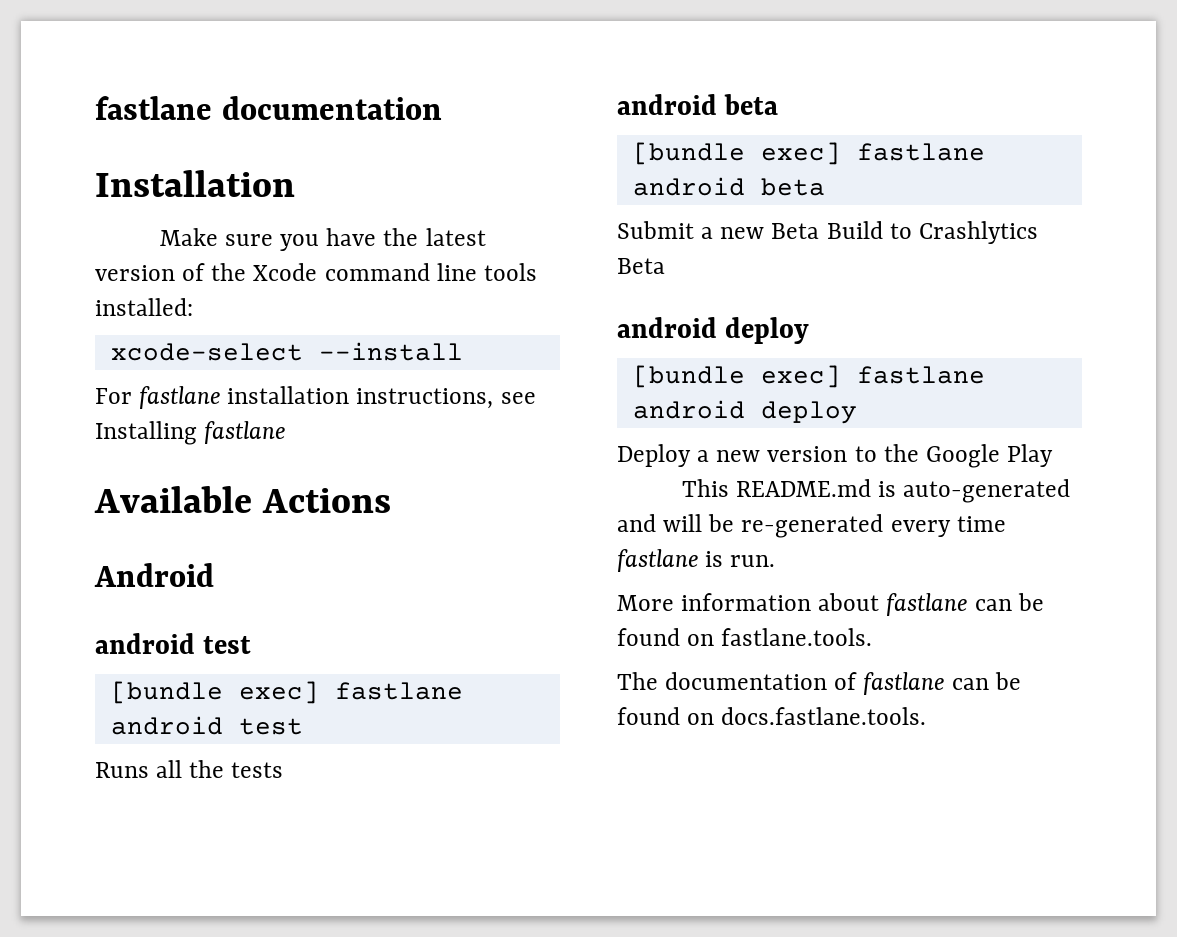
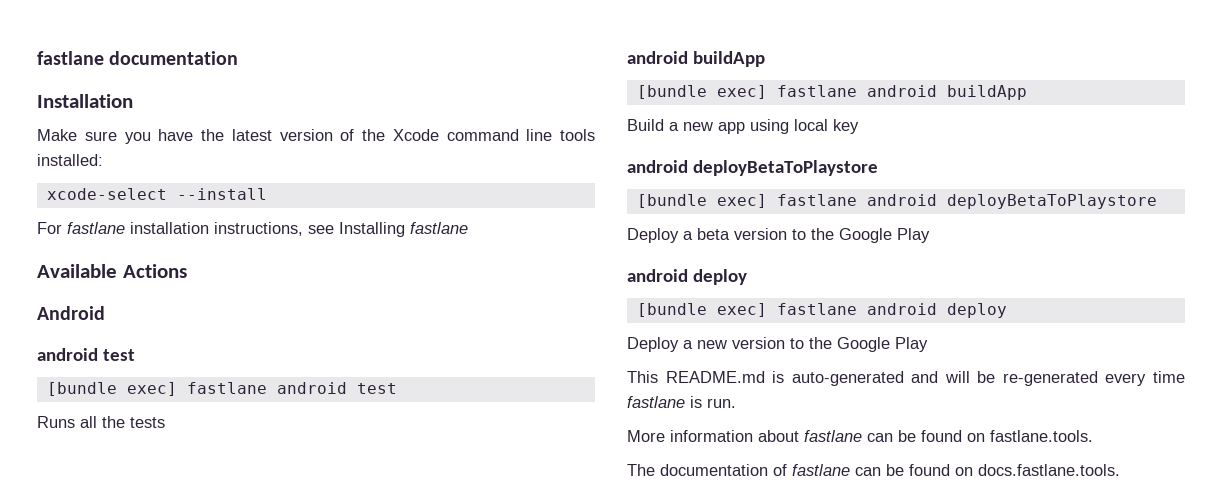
[724,94,779,115] [632,142,985,165] [632,177,825,196] [617,221,1038,244] [617,258,665,274] beta // [bundle exec] fastlane android beta // Submit a new Beta Build to Crashlytics Beta -> [692,51,765,67] [636,85,1027,100] [627,119,859,134] [627,160,878,176] [636,194,1157,209] [627,228,930,243] buildApp // [bundle exec] fastlane android buildApp // Build a new app using local key // android deployBetaToPlaystore // [bundle exec] fastlane android deployBetaToPlaystore // Deploy a beta version to the Google Play

